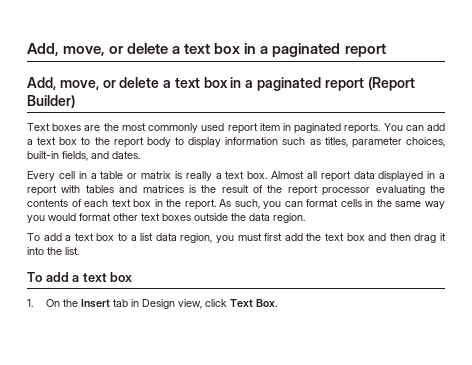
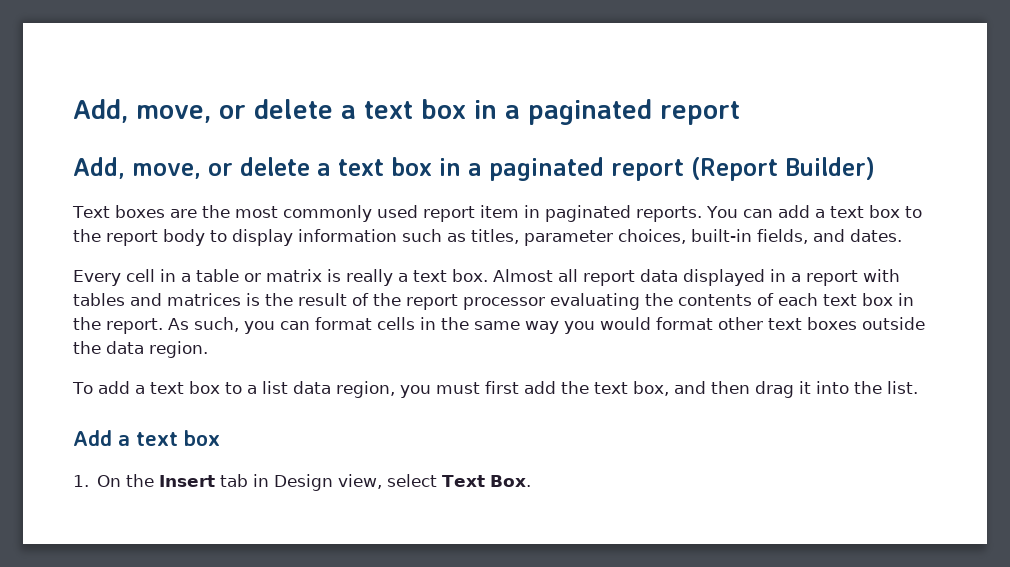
[346,233,365,241] box -> [632,381,669,396] box,
[27,272,69,282] To add -> [73,430,112,446] Add
[204,299,227,307] click -> [387,474,438,487] select

